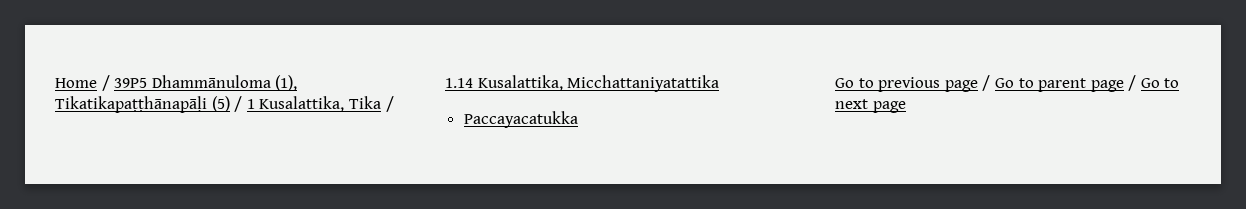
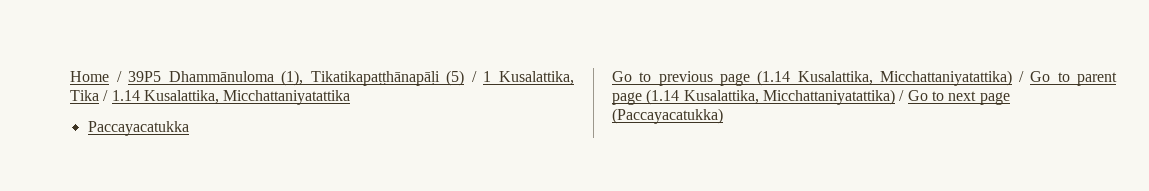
(978, 86) none -> [757,70,1012,86] (1.14 Kusalattika, Micchattaniyatattika)
(1124, 86) none -> [646,89,895,105] (1.14 Kusalattika, Micchattaniyatattika)
(906, 107) none -> [612,108,723,124] (Paccayacatukka)

